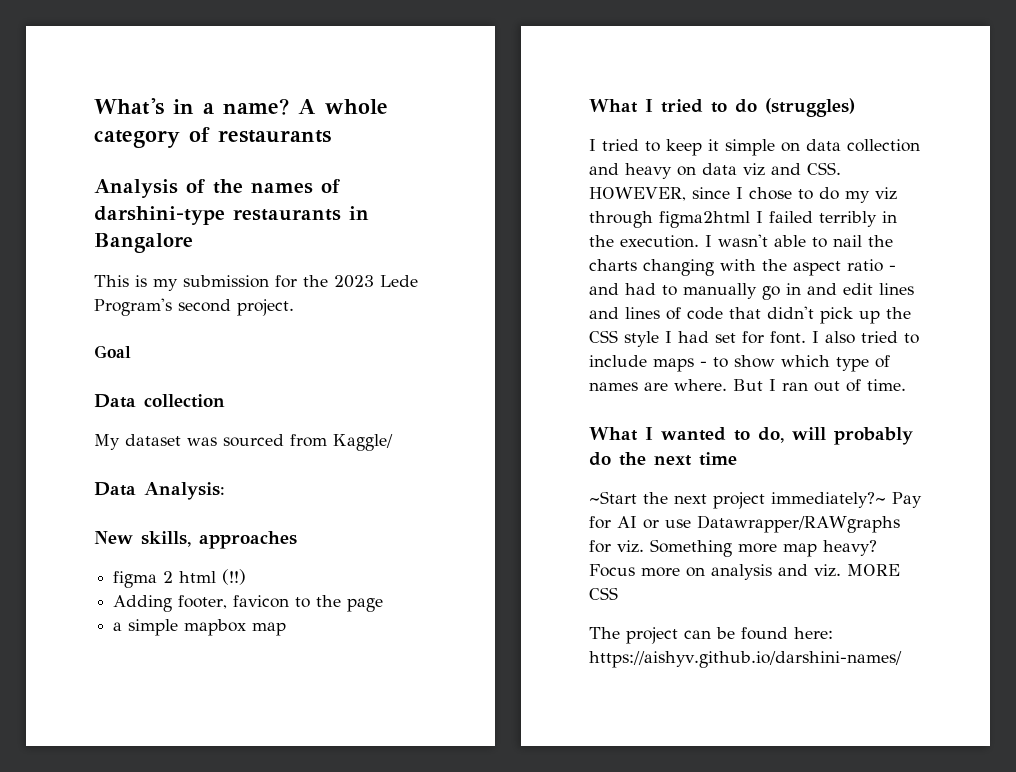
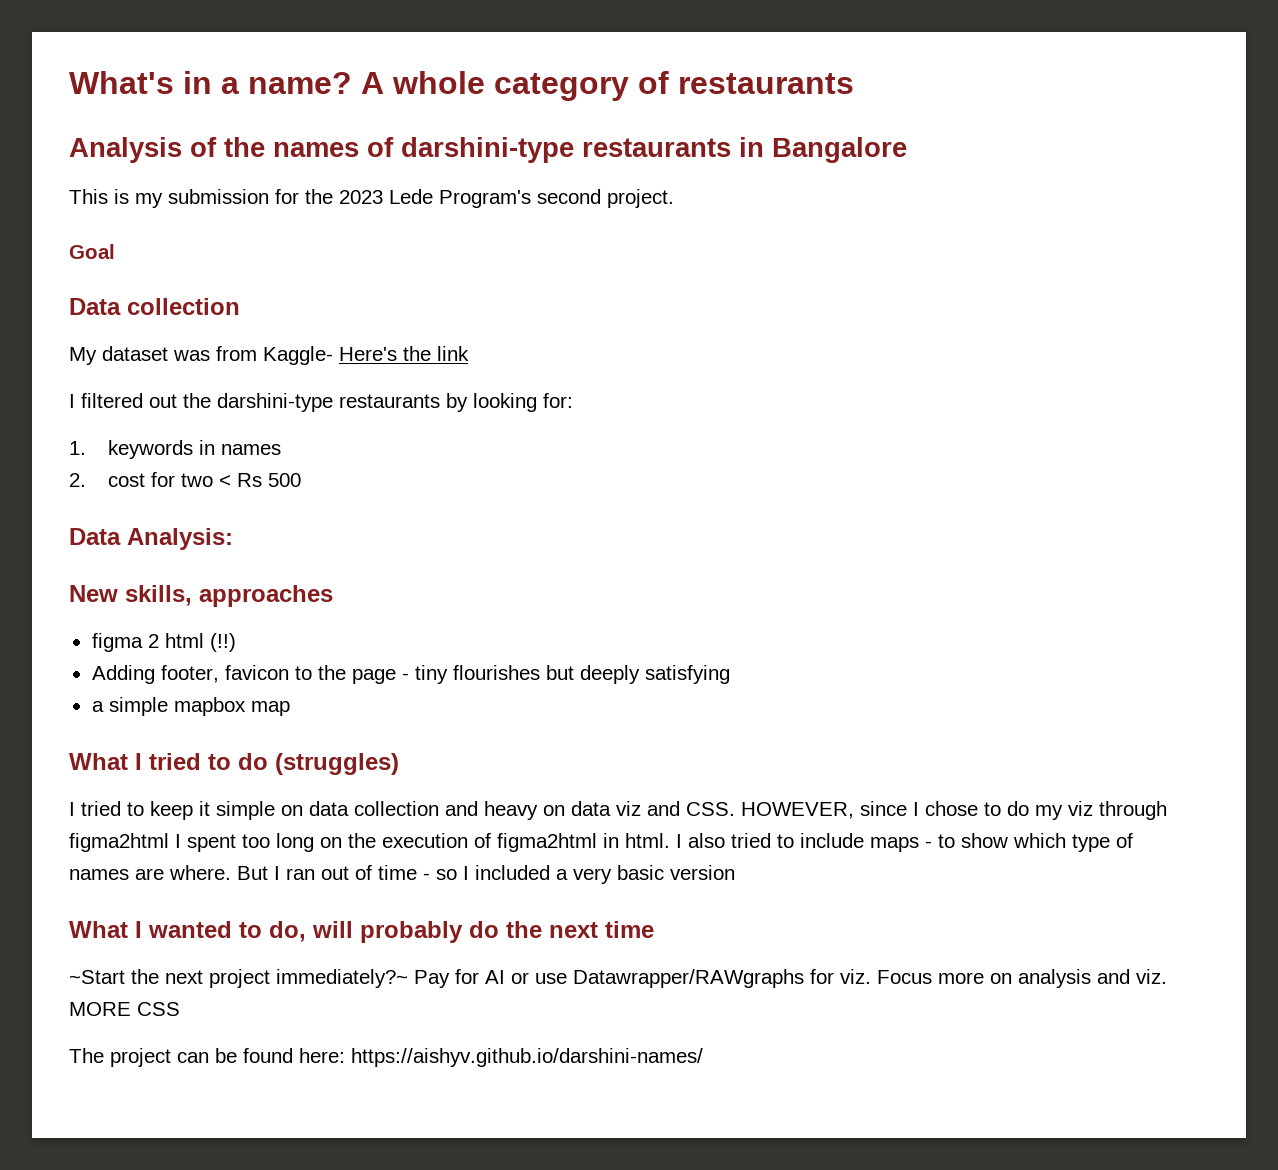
[223,434,393,451] sourced from Kaggle/ -> [216,346,469,365] [69,393,573,412] [69,440,281,459] [69,472,301,487] from Kaggle- Here's the link // I filtered out the darshini-type restaurants by looking for: // 1. keywords in names // 2. cost for two < Rs 500
(384, 605) none -> [401,665,730,684] - tiny flourishes but deeply satisfying
[769,211,897,227] [589,234,893,248] [589,259,896,276] [589,283,914,300] [589,306,911,324] [589,330,806,347] failed terribly in the execution. I wasn't able to nail the charts changing with the aspect ratio - and had to manually go in and edit lines and lines of code that didn't pick up the CSS style I had set for font. -> [187,833,670,852] spent too long on the execution of figma2html in html.
[867,379,906,391] time. -> [378,865,735,884] time - so I included a very basic version
[650,539,877,557] Something more map heavy? -> (871, 976) none

